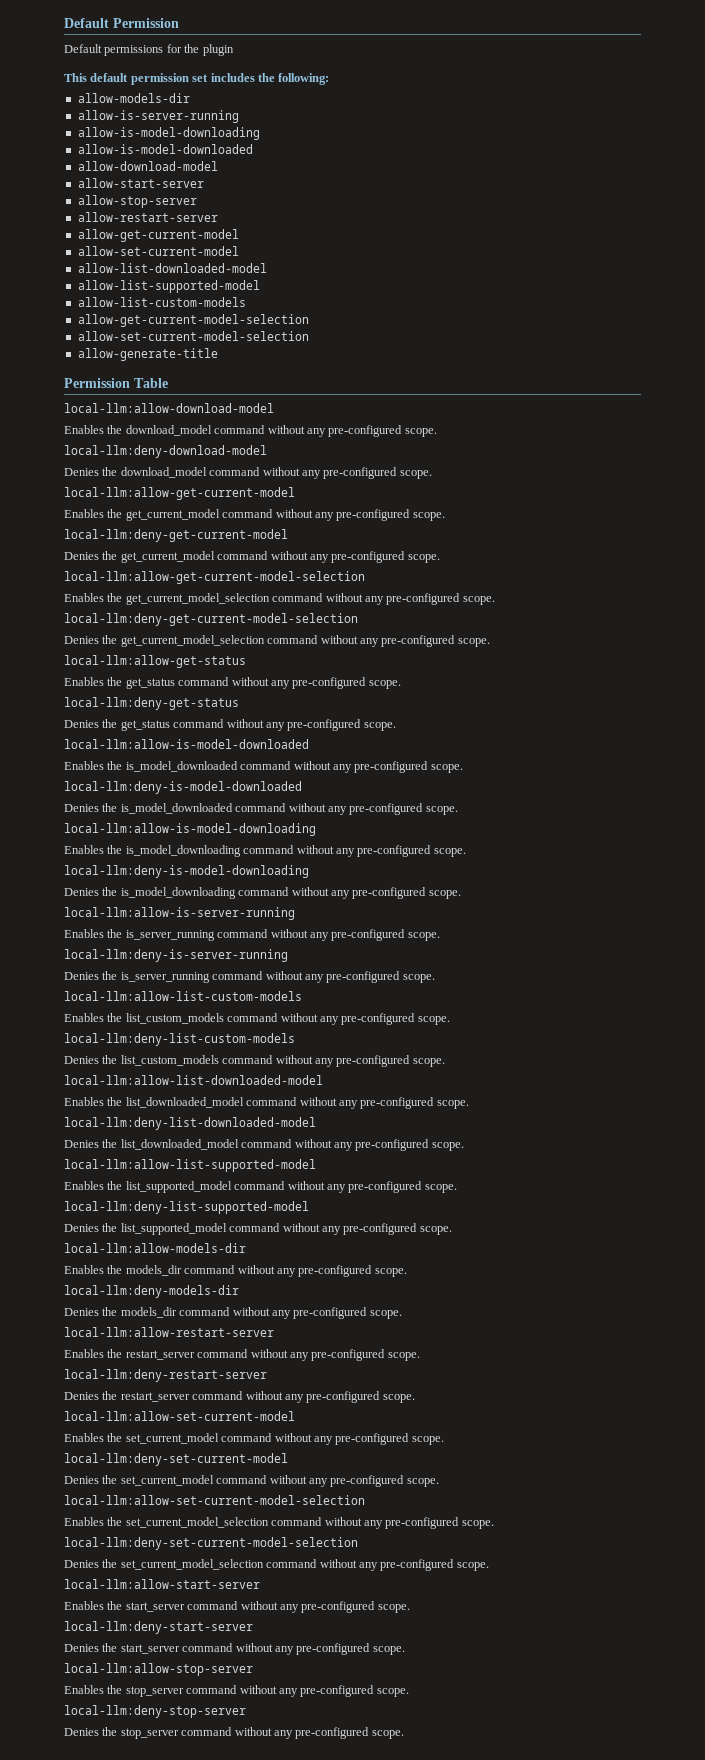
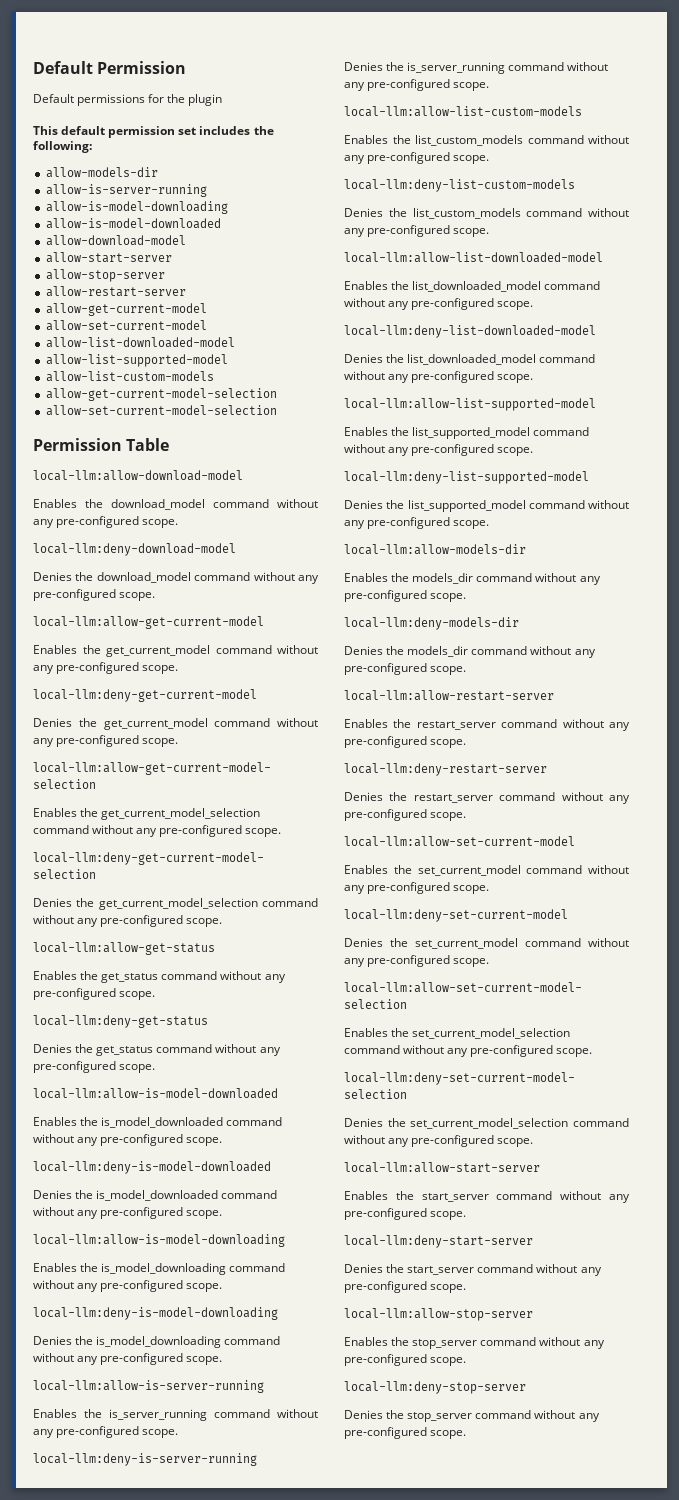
[77,348,218,361] // allow-generate-title -> (277, 410) none

